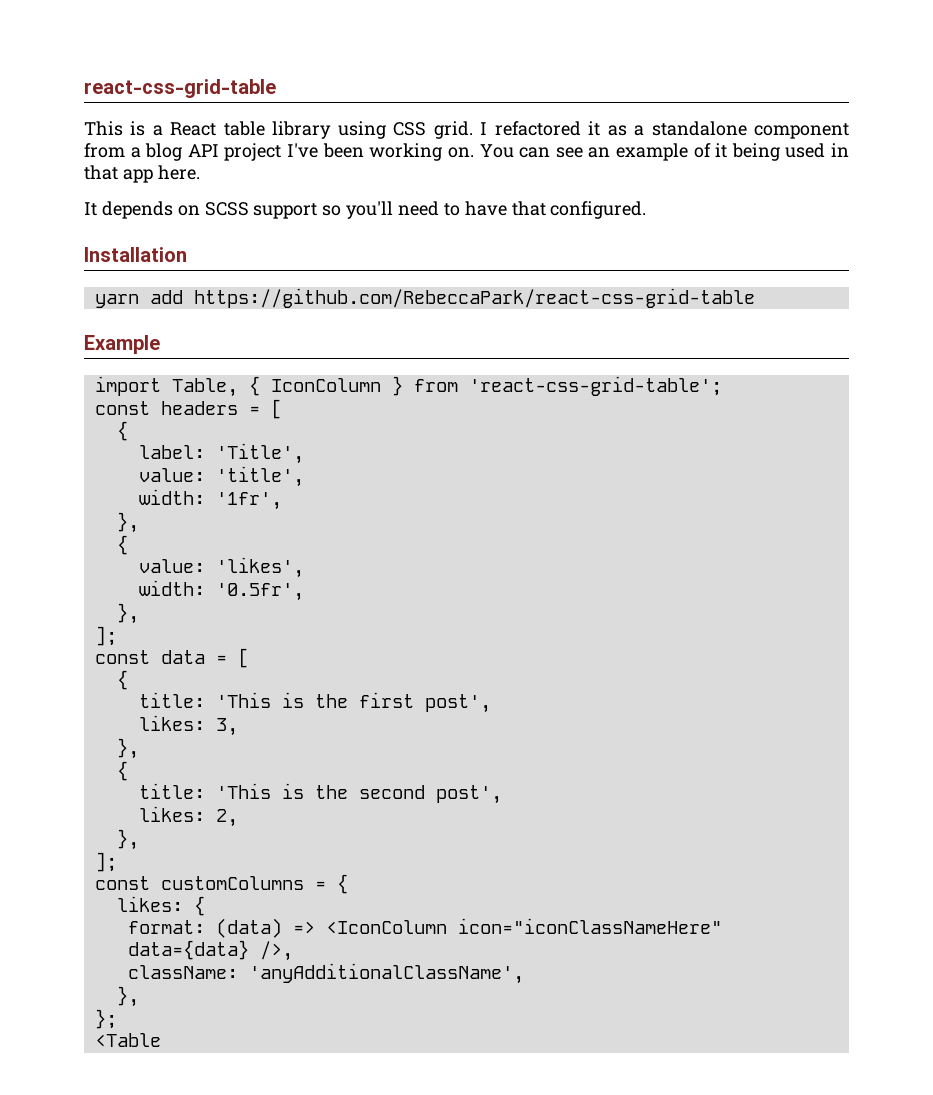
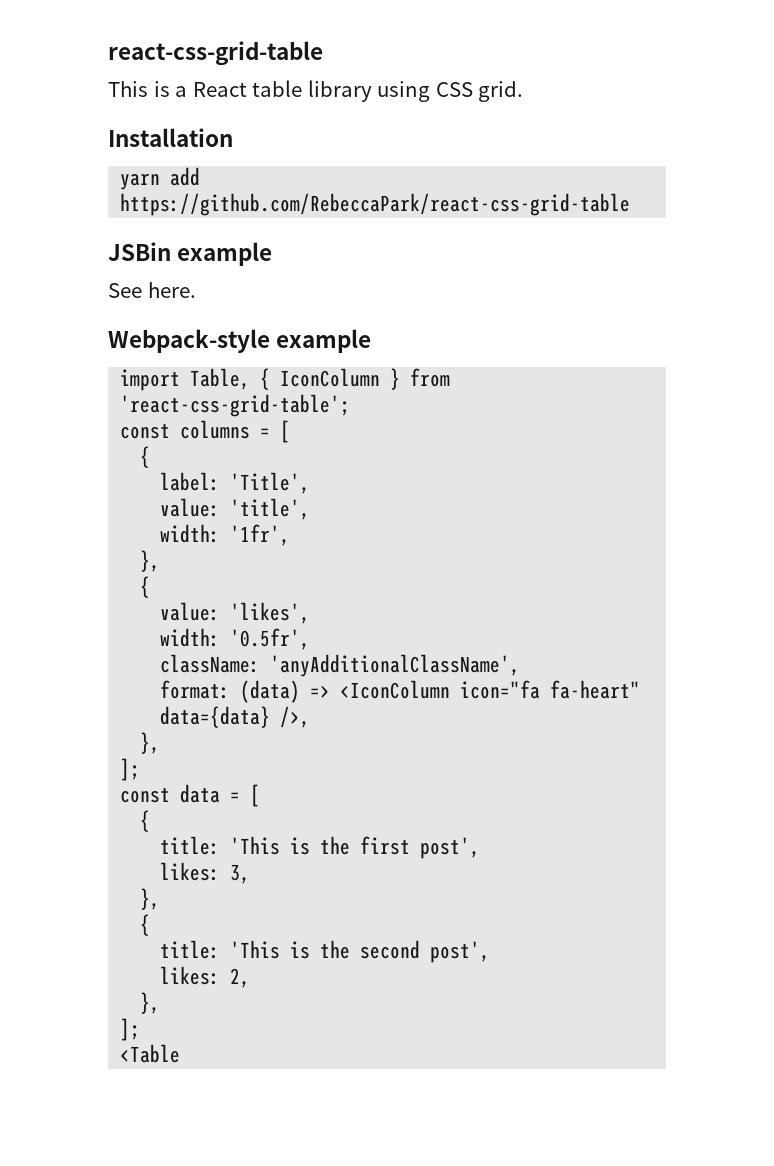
[480,121,850,139] [84,143,849,161] [84,165,200,183] [84,201,647,219] [84,247,187,262] [94,288,755,308] [84,335,160,354] I refactored it as a standalone component from a blog API project I've been working on. You can see an example of it being used in that app here. // It depends on SCSS support so you'll need to have that configured. // Installation // yarn add https://github.com/RebeccaPark/react-css-grid-table // Example -> [108,128,233,147] [120,167,201,190] [120,193,631,216] [108,242,273,266] [108,282,196,298] [108,329,372,353] // Installation // yarn add https://github.com/RebeccaPark/react-css-grid-table // JSBin example // See here. // Webpack-style example
[160,401,238,415] headers -> [180,420,251,439] columns
(304, 592) none -> [160,654,521,677] [160,680,641,703] [160,706,311,728] // className: 'anyAdditionalClassName', // format: (data) => <IconColumn icon="fa fa-heart" data={data} />,
[94,874,348,894] [116,896,205,916] [127,918,722,938] [127,940,293,961] [127,963,524,984] [116,986,139,1007] [94,1009,117,1029] // const customColumns = { // likes: { // format: (data) => <IconColumn icon="iconClassNameHere" data={data} />, // className: 'anyAdditionalClassName', // }, // }; -> (141, 1029) none

